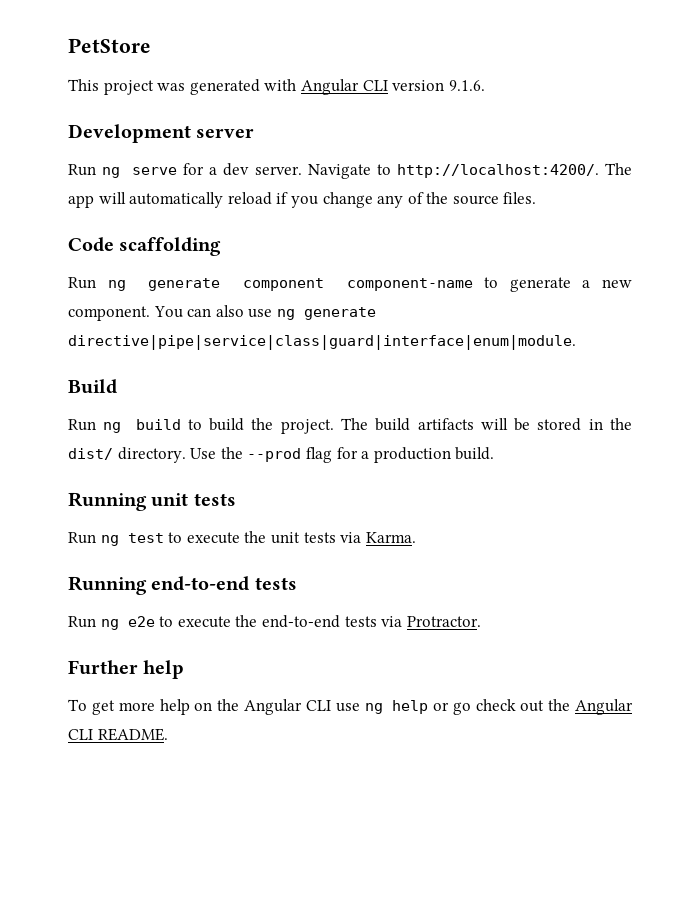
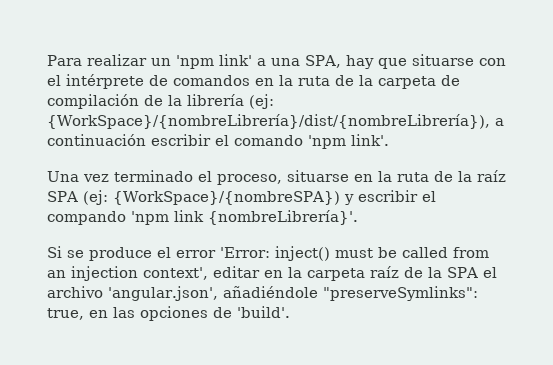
[68,38,151,53] [68,79,485,95] [68,124,255,143] [68,163,632,179] [68,192,537,208] [68,237,222,256] [68,277,632,292] [68,305,376,321] [68,335,576,350] [68,379,117,394] [68,418,632,434] [68,447,495,463] [68,492,236,511] [68,531,416,546] [68,576,297,595] [68,615,481,630] [68,660,185,679] [68,699,633,715] [68,728,168,741] PetStore // This project was generated with Angular CLI version 9.1.6. // Development server // Run ng serve for a dev server. Navigate to http://localhost:4200/. The app will automatically reload if you change any of the source files. // Code scaffolding // Run ng generate component component-name to generate a new component. You can also use ng generate directive|pipe|service|class|guard|interface|enum|module. // Build // Run ng build to build the project. The build artifacts will be stored in the dist/ directory. Use the --prod flag for a production build. // Running unit tests // Run ng test to execute the unit tests via Karma. // Running end-to-end tests // Run ng e2e to execute the end-to-end tests via Protractor. // Further help // To get more help on the Angular CLI use ng help or go check out the Angular CLI README. -> [47,54,506,69] [47,74,460,89] [47,94,274,109] [47,114,504,129] [47,134,389,149] [47,170,506,185] [47,190,436,205] [47,210,358,225] [47,246,489,261] [47,266,497,281] [47,286,478,301] [47,306,290,321] Para realizar un 'npm link' a una SPA, hay que situarse con el intérprete de comandos en la ruta de la carpeta de compilación de la librería (ej: {WorkSpace}/{nombreLibrería}/dist/{nombreLibrería}), a continuación escribir el comando 'npm link'. // Una vez terminado el proceso, situarse en la ruta de la raíz SPA (ej: {WorkSpace}/{nombreSPA}) y escribir el compando 'npm link {nombreLibrería}'. // Si se produce el error 'Error: inject() must be called from an injection context', editar en la carpeta raíz de la SPA el archivo 'angular.json', añadiéndole "preserveSymlinks": true, en las opciones de 'build'.

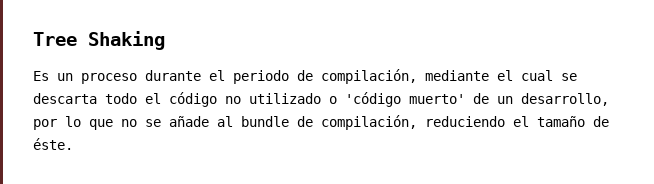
[47,54,506,69] [47,74,460,89] [47,94,274,109] [47,114,504,129] [47,134,389,149] [47,170,506,185] [47,190,436,205] [47,210,358,225] [47,246,489,261] [47,266,497,281] [47,286,478,301] [47,306,290,321] Para realizar un 'npm link' a una SPA, hay que situarse con el intérprete de comandos en la ruta de la carpeta de compilación de la librería (ej: {WorkSpace}/{nombreLibrería}/dist/{nombreLibrería}), a continuación escribir el comando 'npm link'. // Una vez terminado el proceso, situarse en la ruta de la raíz SPA (ej: {WorkSpace}/{nombreSPA}) y escribir el compando 'npm link {nombreLibrería}'. // Si se produce el error 'Error: inject() must be called from an injection context', editar en la carpeta raíz de la SPA el archivo 'angular.json', añadiéndole "preserveSymlinks": true, en las opciones de 'build'. -> [33,31,165,50] [33,69,577,84] [33,92,609,107] [33,115,609,130] [33,138,73,150] Tree Shaking // Es un proceso durante el periodo de compilación, mediante el cual se descarta todo el código no utilizado o 'código muerto' de un desarrollo, por lo que no se añade al bundle de compilación, reduciendo el tamaño de éste.

